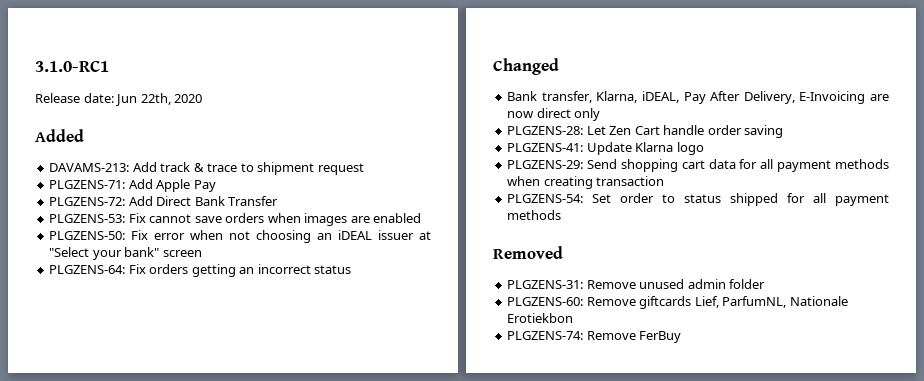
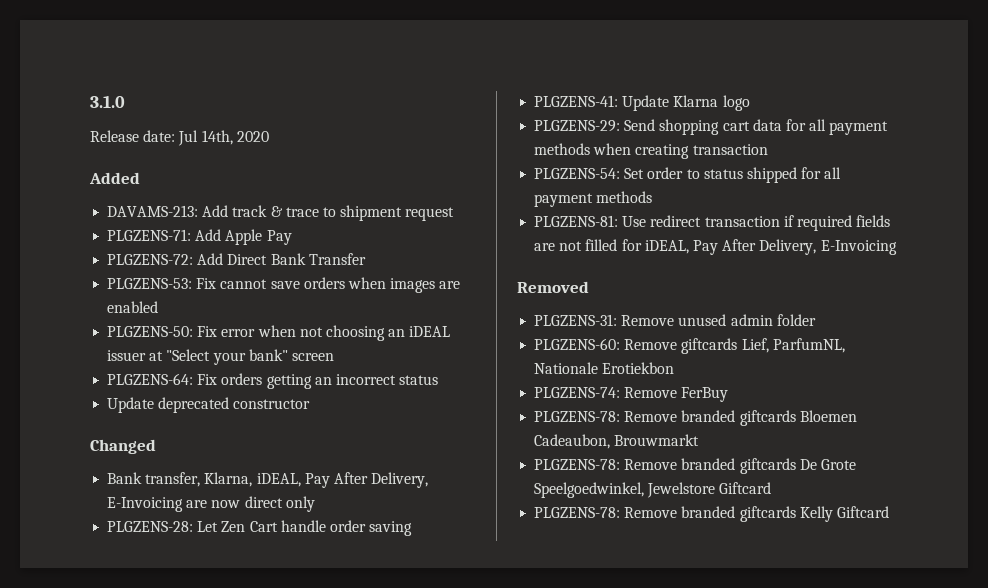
[35,61,109,72] 3.1.0-RC1 -> [90,95,125,108] 3.1.0
[115,93,171,106] Jun 22th, -> [178,130,233,146] Jul 14th,
(352, 269) none -> [107,397,311,413] // Update deprecated constructor
(562, 215) none -> [534,215,891,231] [534,239,897,255] // PLGZENS-81: Use redirect transaction if required fields are not filled for iDEAL, Pay After Delivery, E-Invoicing
(682, 337) none -> [534,410,857,426] [534,434,700,449] [534,458,856,474] [534,482,772,498] [534,506,889,522] // PLGZENS-78: Remove branded giftcards Bloemen Cadeaubon, Brouwmarkt // PLGZENS-78: Remove branded giftcards De Grote Speelgoedwinkel, Jewelstore Giftcard // PLGZENS-78: Remove branded giftcards Kelly Giftcard

